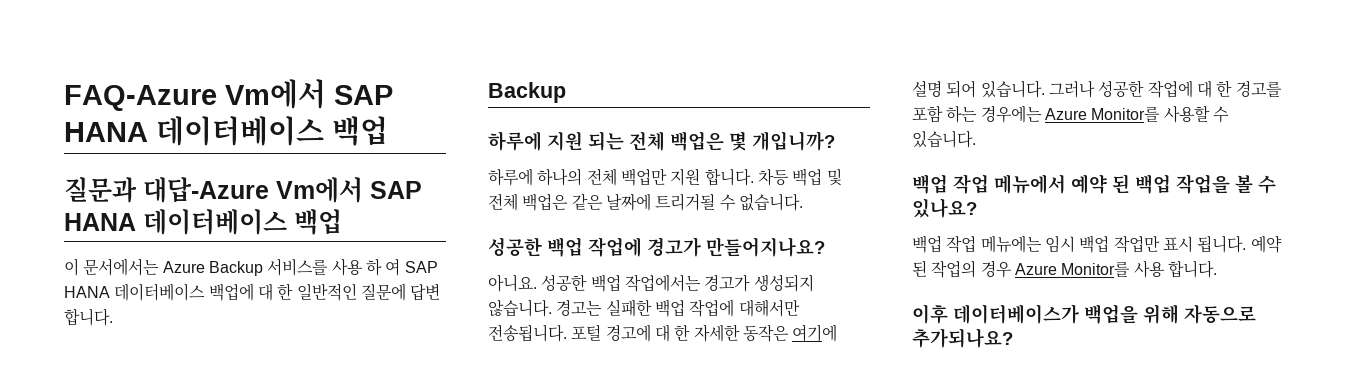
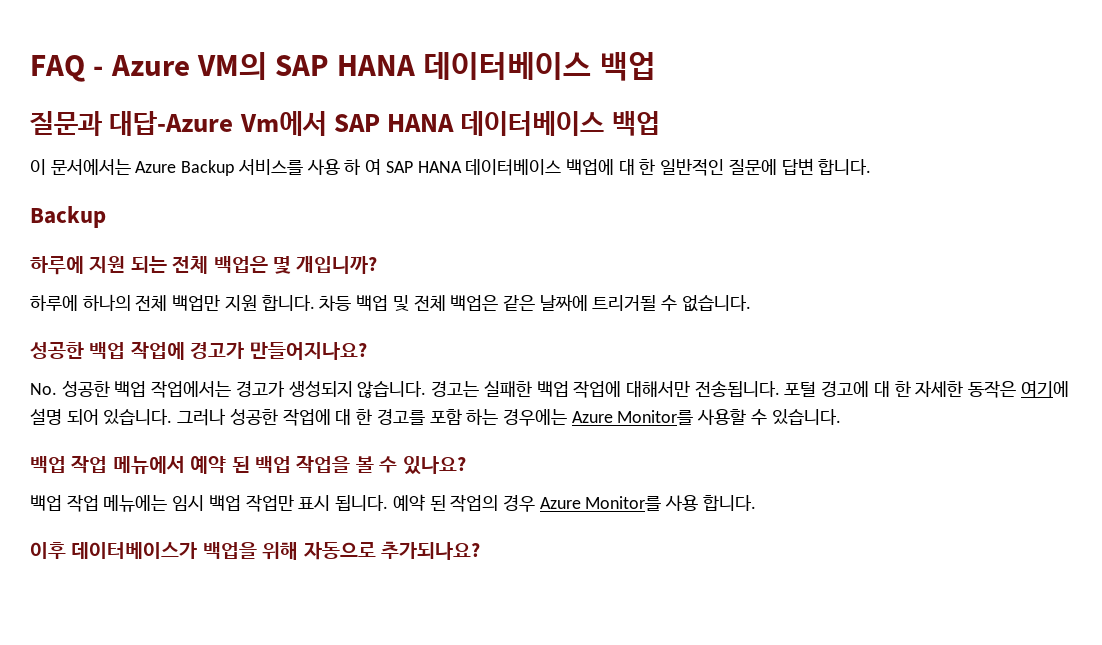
[64,79,326,111] FAQ-Azure Vm에서 -> [30,52,268,82] FAQ - Azure VM의
[488,274,537,292] 아니요. -> [30,383,57,395] No.

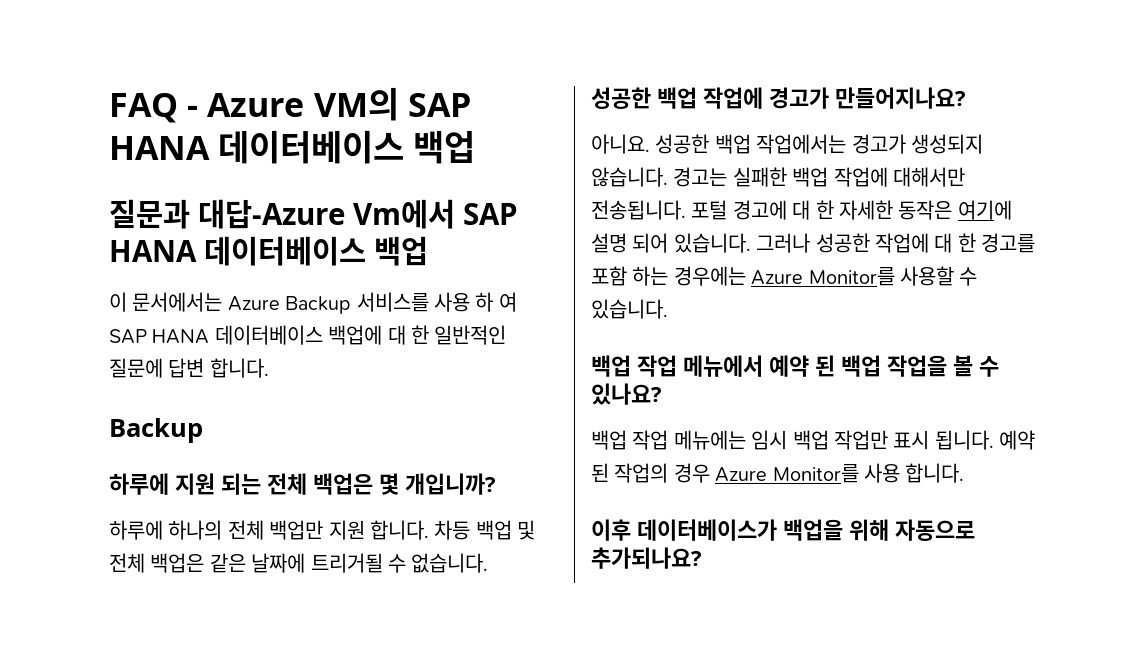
[30,383,57,395] No. -> [591,134,650,154] 아니요.

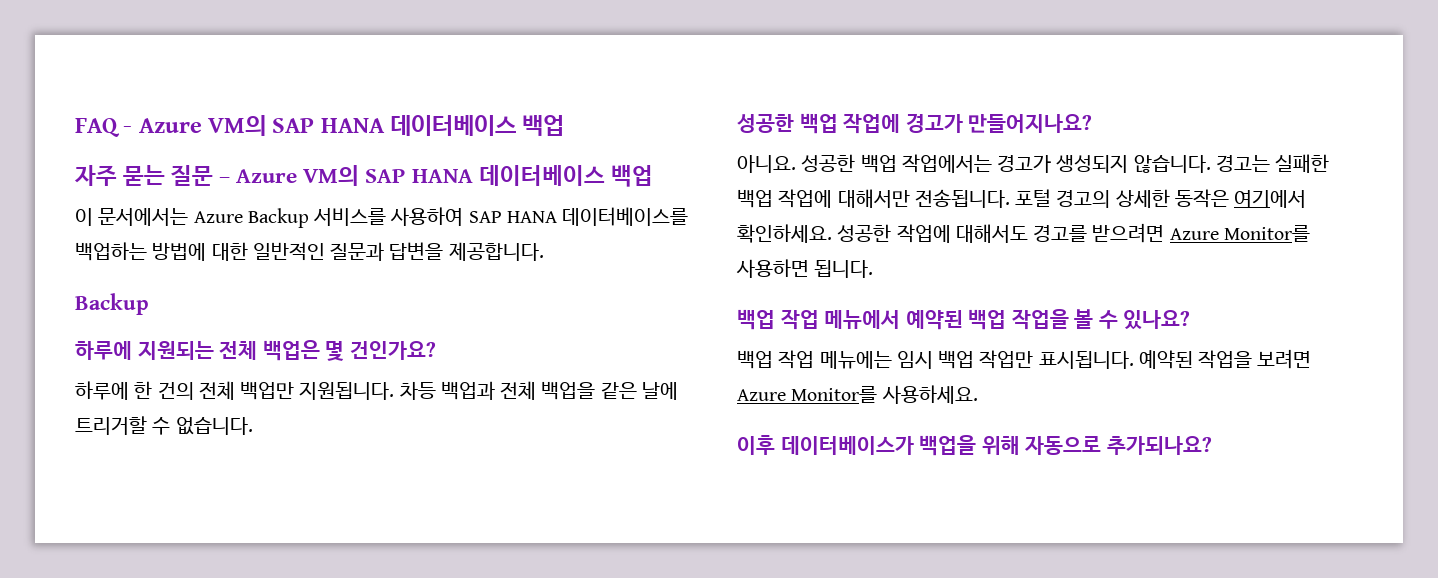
[109,199,455,229] 질문과 대답-Azure Vm에서 -> [74,165,360,186] 자주 묻는 질문 – Azure VM의
[434,292,517,312] [109,325,507,345] [109,358,269,378] 사용 하 여 SAP HANA 데이터베이스 백업에 대 한 일반적인 질문에 답변 합니다. -> [390,207,689,226] [75,242,544,261] 사용하여 SAP HANA 데이터베이스를 백업하는 방법에 대한 일반적인 질문과 답변을 제공합니다.
[175,473,261,495] 지원 되는 -> [137,341,214,360] 지원되는
[405,473,496,495] [109,520,536,540] [109,553,383,573] 개입니까? // 하루에 하나의 전체 백업만 지원 합니다. 차등 백업 및 전체 백업은 같은 날짜에 트리거될 -> [349,341,436,360] [75,381,678,400] [75,416,147,435] 건인가요? // 하루에 한 건의 전체 백업만 지원됩니다. 차등 백업과 전체 백업을 같은 날에 트리거할
[732,200,1012,220] [591,233,1036,253] [591,266,978,286] [591,299,668,319] 경고에 대 한 자세한 동작은 여기에 설명 되어 있습니다. 그러나 성공한 작업에 대 한 경고를 포함 하는 경우에는 Azure Monitor를 사용할 수 있습니다. -> [1056,189,1307,208] [737,223,1310,243] [736,259,874,278] 경고의 상세한 동작은 여기에서 확인하세요. 성공한 작업에 대해서도 경고를 받으려면 Azure Monitor를 사용하면 됩니다.
[769,355,835,377] 예약 된 -> [905,310,963,330] 예약된
[893,430,1036,450] [591,463,965,483] 표시 됩니다. 예약 된 작업의 경우 Azure Monitor를 사용 합니다. -> [1038,349,1312,369] [737,385,978,404] 표시됩니다. 예약된 작업을 보려면 Azure Monitor를 사용하세요.

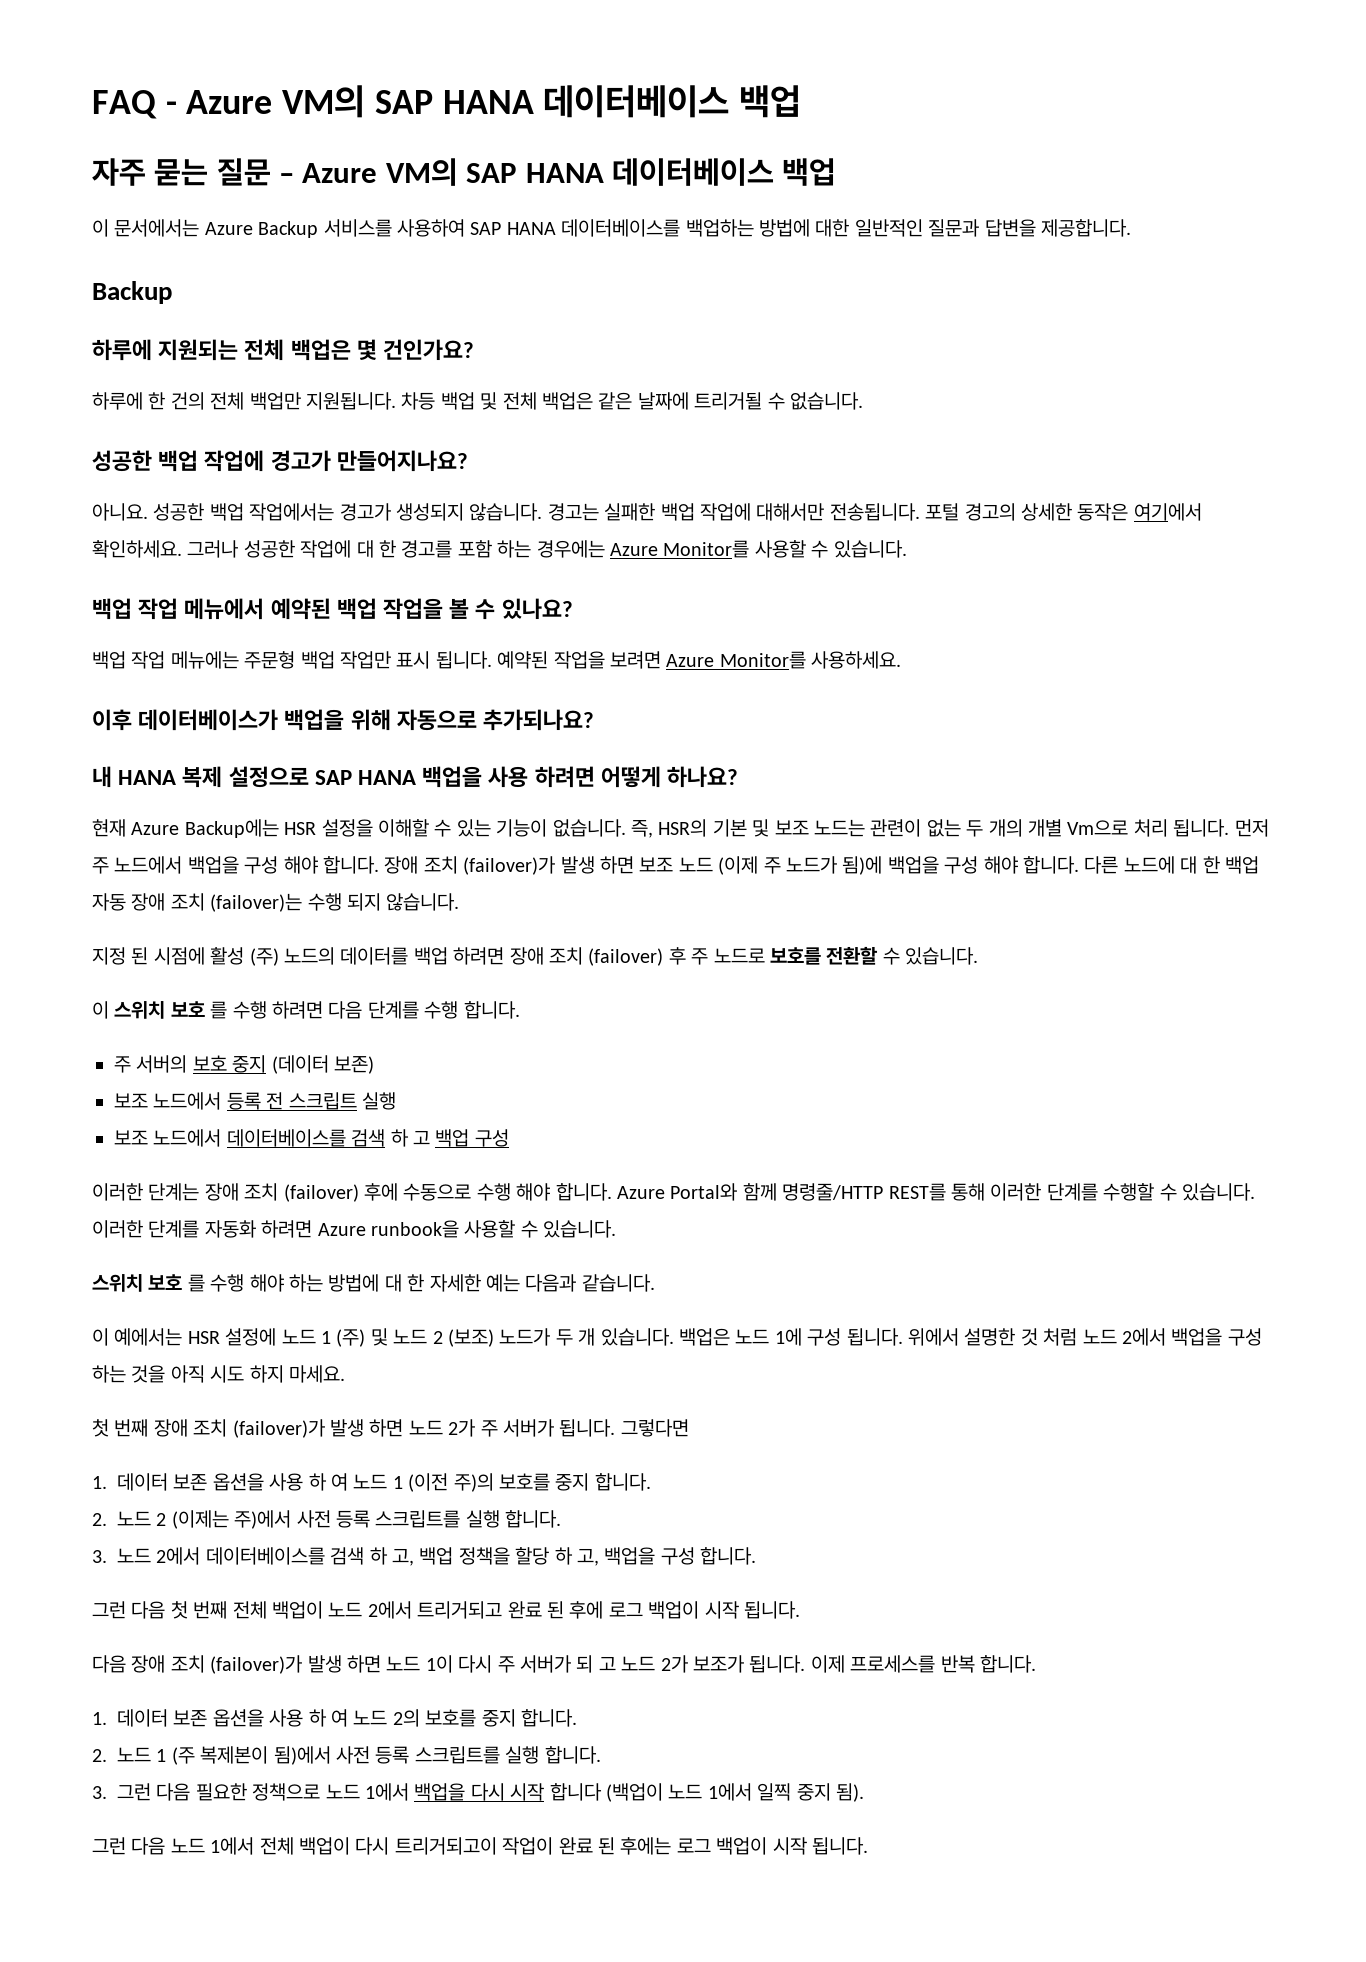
[440,381,678,400] [75,416,147,435] 백업과 전체 백업을 같은 날에 트리거할 -> [440,392,763,410] 백업 및 전체 백업은 같은 날짜에 트리거될
(832, 233) none -> [187,540,239,558] 그러나
[955,223,1310,243] [736,259,874,278] 대해서도 경고를 받으려면 Azure Monitor를 사용하면 됩니다. -> [356,540,907,558] 대 한 경고를 포함 하는 경우에는 Azure Monitor를 사용할 수 있습니다.
[896,351,933,369] 임시 -> [244,651,296,669] 주문형
[1038,351,1134,369] 표시됩니다. -> [396,651,492,669] 표시 됩니다.
(1212, 445) none -> [92,766,739,788] [92,819,1269,838] [92,856,1259,875] [92,893,460,912] [92,946,979,966] [92,1001,520,1019] [114,1055,374,1074] [114,1092,396,1110] [114,1129,509,1147] [92,1183,1255,1202] [92,1220,617,1238] [92,1274,655,1292] [92,1328,1262,1347] [92,1365,345,1383] [92,1419,689,1438] [92,1473,651,1492] [92,1510,562,1529] [92,1547,757,1566] [92,1601,800,1619] [92,1655,1036,1674] [92,1709,577,1727] [92,1746,601,1765] [92,1783,864,1802] [92,1837,868,1855] // 내 HANA 복제 설정으로 SAP HANA 백업을 사용 하려면 어떻게 하나요? // 현재 Azure Backup에는 HSR 설정을 이해할 수 있는 기능이 없습니다. 즉, HSR의 기본 및 보조 노드는 관련이 없는 두 개의 개별 Vm으로 처리 됩니다. 먼저 주 노드에서 백업을 구성 해야 합니다. 장애 조치 (failover)가 발생 하면 보조 노드 (이제 주 노드가 됨)에 백업을 구성 해야 합니다. 다른 노드에 대 한 백업 자동 장애 조치 (failover)는 수행 되지 않습니다. // 지정 된 시점에 활성 (주) 노드의 데이터를 백업 하려면 장애 조치 (failover) 후 주 노드로 보호를 전환할 수 있습니다. // 이 스위치 보호 를 수행 하려면 다음 단계를 수행 합니다. // 주 서버의 보호 중지 (데이터 보존) // 보조 노드에서 등록 전 스크립트 실행 // 보조 노드에서 데이터베이스를 검색 하 고 백업 구성 // 이러한 단계는 장애 조치 (failover) 후에 수동으로 수행 해야 합니다. Azure Portal와 함께 명령줄/HTTP REST를 통해 이러한 단계를 수행할 수 있습니다. 이러한 단계를 자동화 하려면 Azure runbook을 사용할 수 있습니다. // 스위치 보호 를 수행 해야 하는 방법에 대 한 자세한 예는 다음과 같습니다. // 이 예에서는 HSR 설정에 노드 1 (주) 및 노드 2 (보조) 노드가 두 개 있습니다. 백업은 노드 1에 구성 됩니다. 위에서 설명한 것 처럼 노드 2에서 백업을 구성 하는 것을 아직 시도 하지 마세요. // 첫 번째 장애 조치 (failover)가 발생 하면 노드 2가 주 서버가 됩니다. 그렇다면 // 1. 데이터 보존 옵션을 사용 하 여 노드 1 (이전 주)의 보호를 중지 합니다. // 2. 노드 2 (이제는 주)에서 사전 등록 스크립트를 실행 합니다. // 3. 노드 2에서 데이터베이스를 검색 하 고, 백업 정책을 할당 하 고, 백업을 구성 합니다. // 그런 다음 첫 번째 전체 백업이 노드 2에서 트리거되고 완료 된 후에 로그 백업이 시작 됩니다. // 다음 장애 조치 (failover)가 발생 하면 노드 1이 다시 주 서버가 되 고 노드 2가 보조가 됩니다. 이제 프로세스를 반복 합니다. // 1. 데이터 보존 옵션을 사용 하 여 노드 2의 보호를 중지 합니다. // 2. 노드 1 (주 복제본이 됨)에서 사전 등록 스크립트를 실행 합니다. // 3. 그런 다음 필요한 정책으로 노드 1에서 백업을 다시 시작 합니다 (백업이 노드 1에서 일찍 중지 됨). // 그런 다음 노드 1에서 전체 백업이 다시 트리거되고이 작업이 완료 된 후에는 로그 백업이 시작 됩니다.

